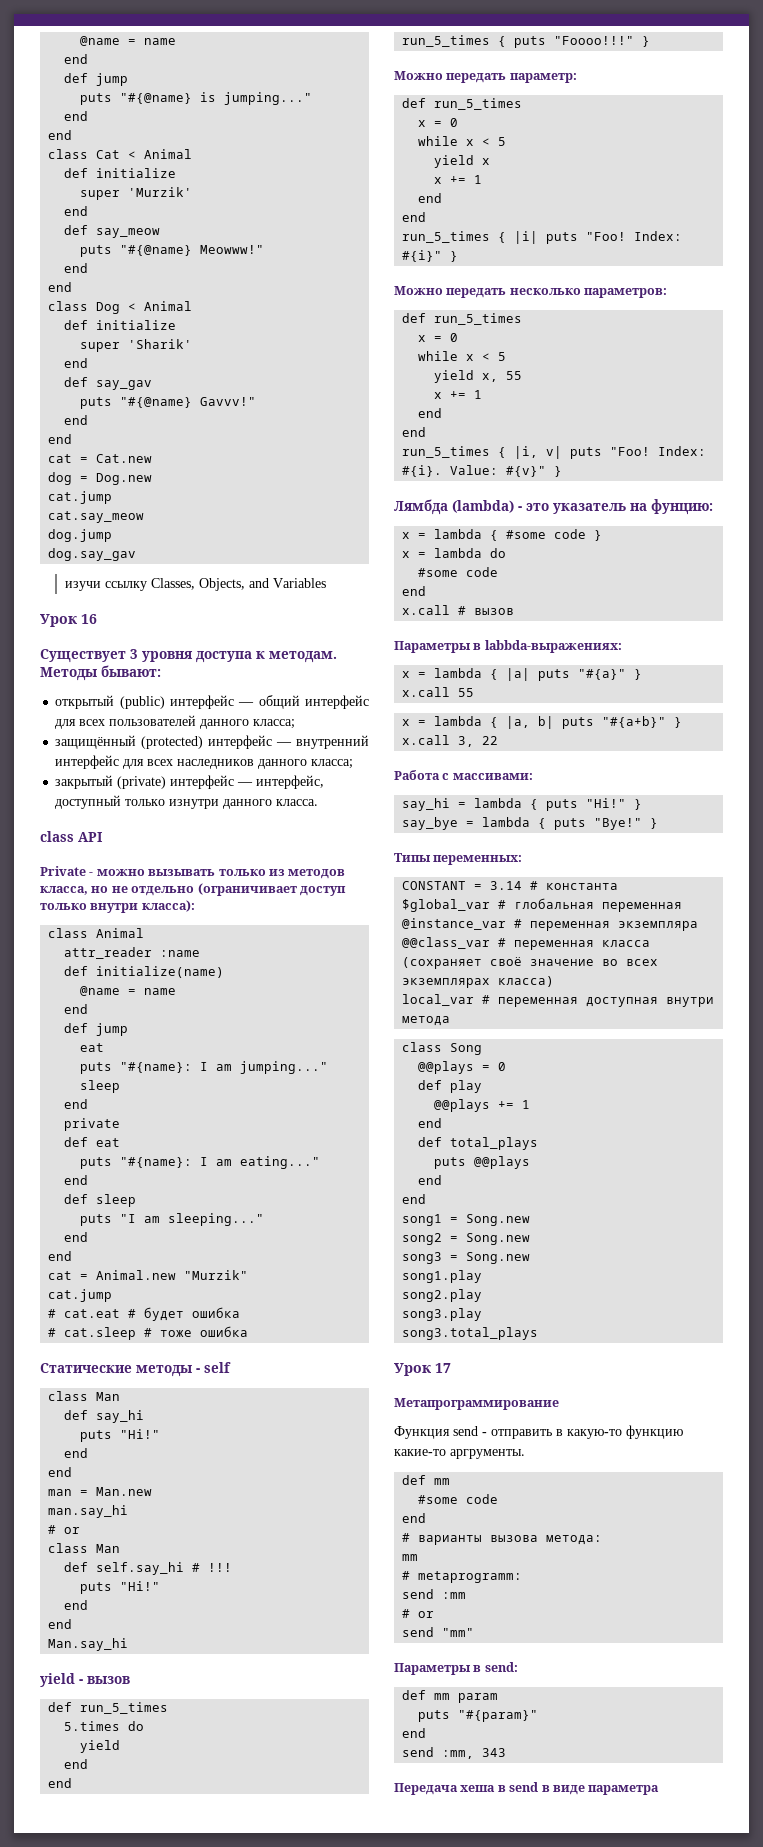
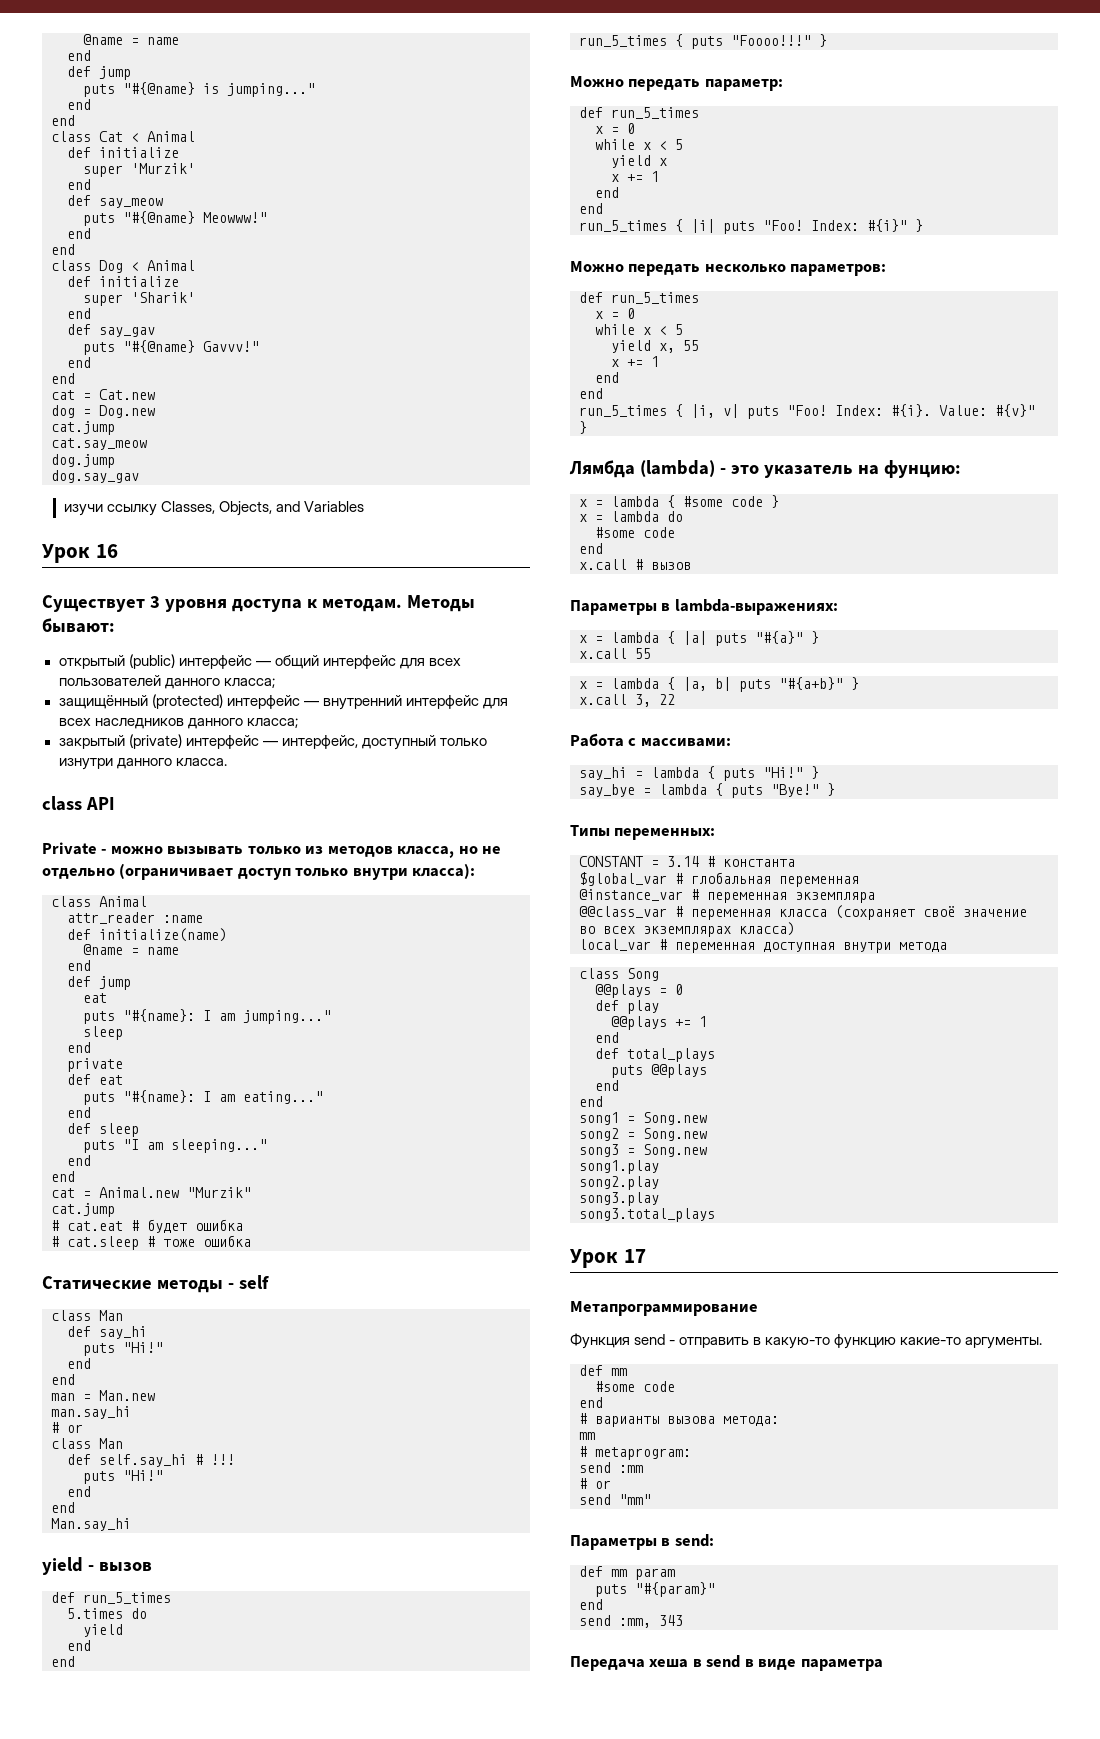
[484,640,622,653] labbda-выражениях: -> [674,599,838,615] lambda-выражениях:
[450,1449,525,1459] аргрументы. -> [965,1337,1043,1349] аргументы.
[418,1571,523,1583] metaprogramm: -> [595,1447,691,1460] metaprogram:

